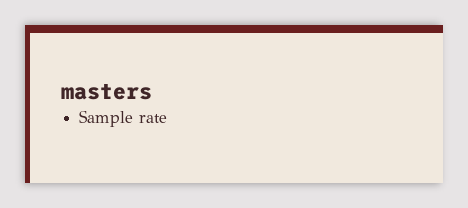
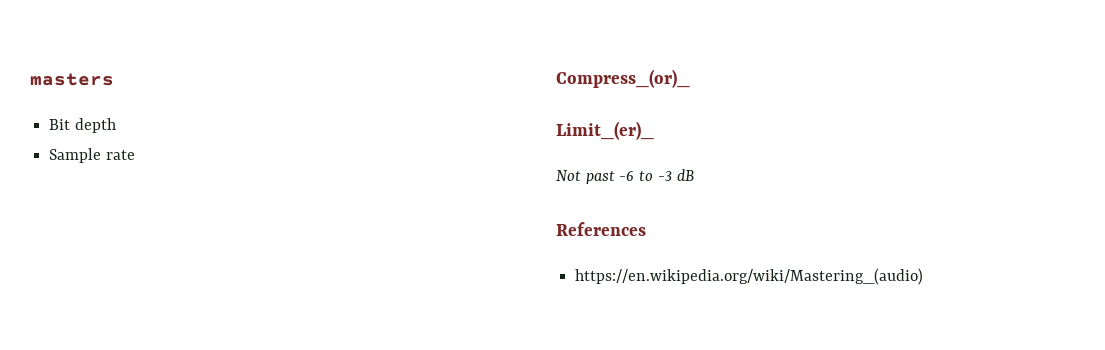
(152, 92) none -> [49,118,116,133] // Bit depth
(168, 118) none -> [556,69,690,88] [556,121,654,140] [556,169,694,184] [556,222,646,236] [575,268,924,285] // Compress_(or)_ // Limit_(er)_ // Not past -6 to -3 dB // References // https://en.wikipedia.org/wiki/Mastering_(audio)

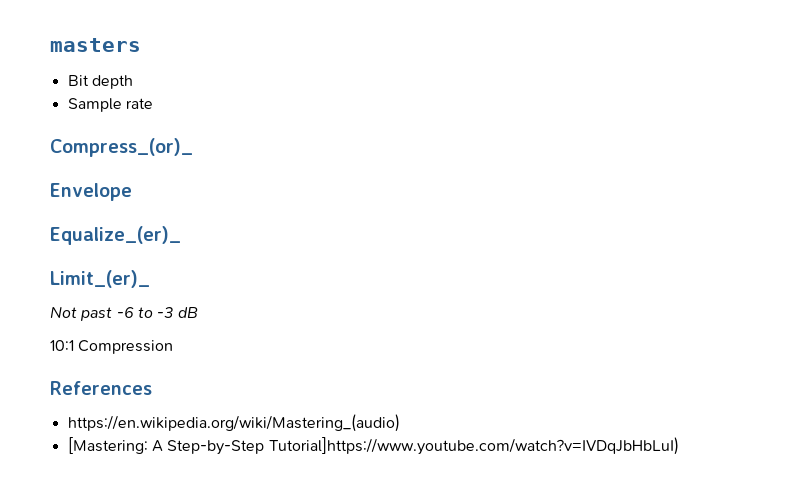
(690, 78) none -> [50,183,132,201] [50,226,181,245] // Envelope // Equalize_(er)_
(694, 175) none -> [50,340,174,354] // 10:1 Compression
(924, 276) none -> [67,437,679,455] // [Mastering: A Step-by-Step Tutorial]https://www.youtube.com/watch?v=IVDqJbHbLuI)

